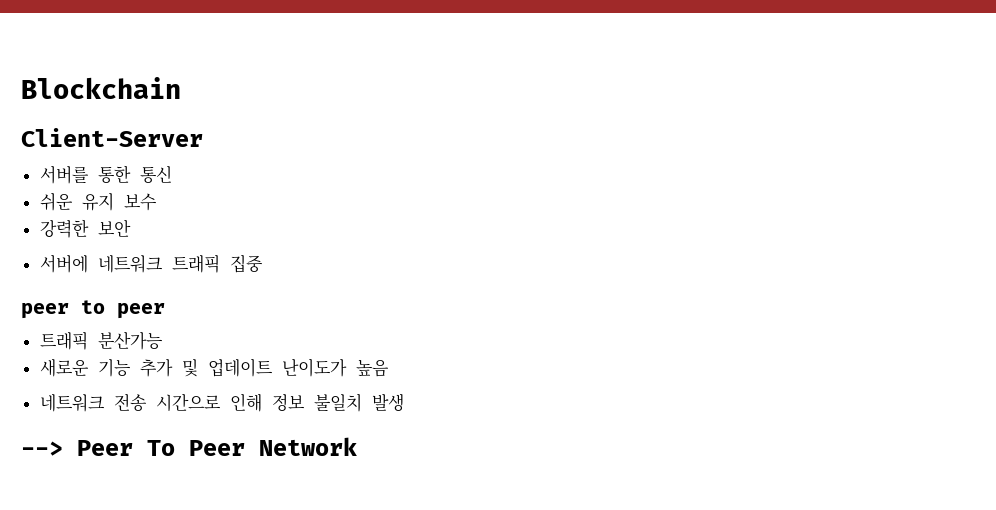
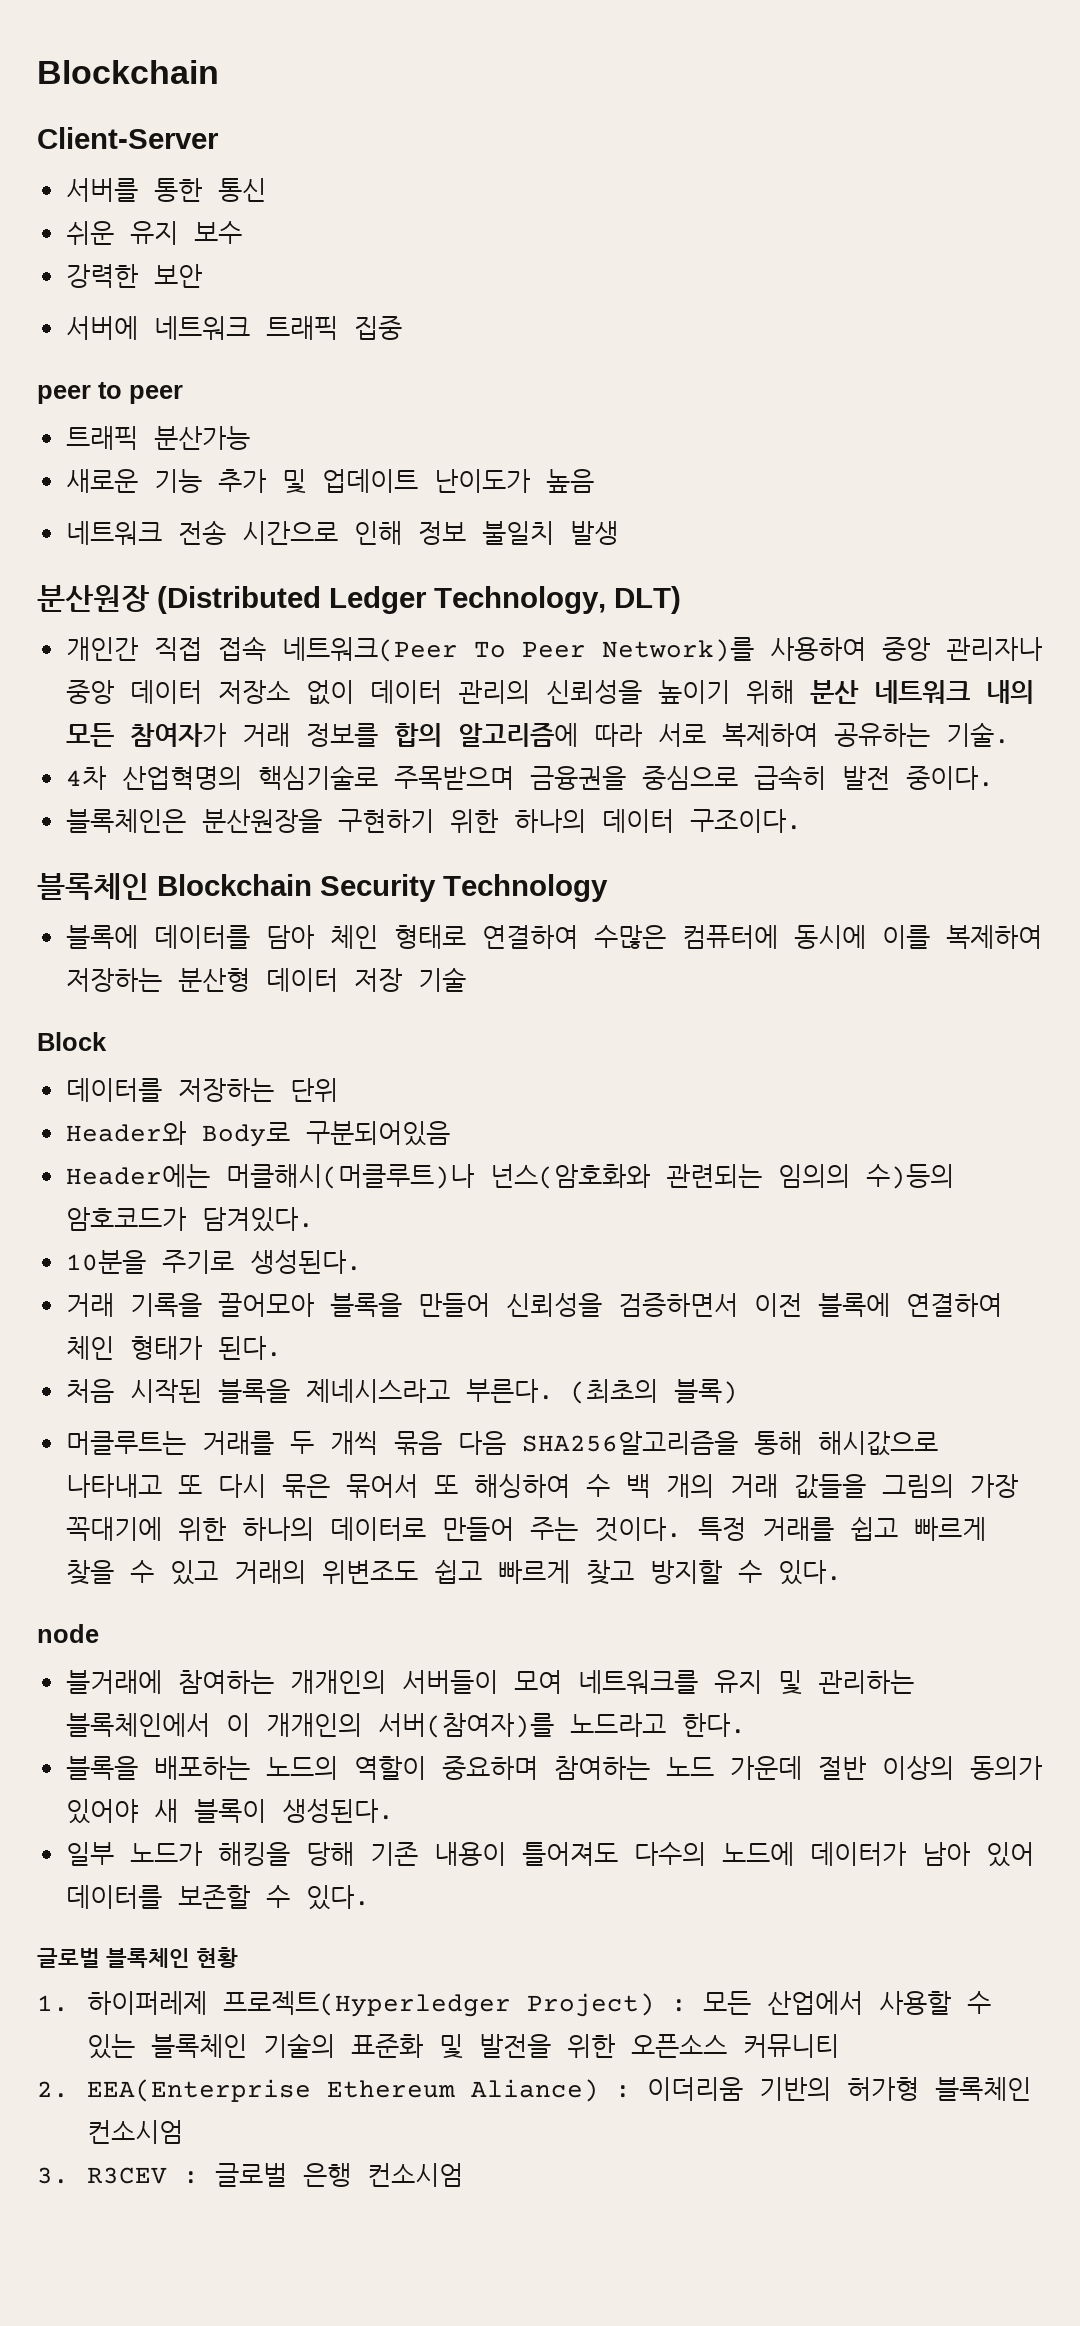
[21,437,357,456] --> Peer To Peer Network -> [37,585,681,614] [65,636,1042,662] [65,680,1034,705] [65,722,1010,747] [65,765,994,790] [65,809,802,833] [37,873,608,902] [65,925,1042,949] [65,967,466,992] [37,1032,107,1051] [65,1078,338,1102] [65,1121,450,1147] [65,1164,954,1189] [65,1207,314,1232] [65,1250,362,1274] [65,1293,1002,1317] [65,1336,282,1360] [65,1379,738,1404] [65,1431,938,1456] [65,1474,1018,1499] [65,1517,986,1542] [65,1560,842,1585] [37,1624,99,1643] [65,1670,914,1695] [65,1713,746,1738] [65,1756,1042,1780] [65,1799,394,1824] [65,1842,1034,1867] [65,1885,370,1910] [37,1947,238,1968] [37,1991,991,2017] [86,2033,839,2059] [37,2077,1031,2102] [86,2120,183,2144] [37,2163,463,2187] 분산원장 (Distributed Ledger Technology, DLT) // 개인간 직접 접속 네트워크(Peer To Peer Network)를 사용하여 중앙 관리자나 중앙 데이터 저장소 없이 데이터 관리의 신뢰성을 높이기 위해 분산 네트워크 내의 모든 참여자가 거래 정보를 합의 알고리즘에 따라 서로 복제하여 공유하는 기술. // 4차 산업혁명의 핵심기술로 주목받으며 금융권을 중심으로 급속히 발전 중이다. // 블록체인은 분산원장을 구현하기 위한 하나의 데이터 구조이다. // 블록체인 Blockchain Security Technology // 블록에 데이터를 담아 체인 형태로 연결하여 수많은 컴퓨터에 동시에 이를 복제하여 저장하는 분산형 데이터 저장 기술 // Block // 데이터를 저장하는 단위 // Header와 Body로 구분되어있음 // Header에는 머클해시(머클루트)나 넌스(암호화와 관련되는 임의의 수)등의 암호코드가 담겨있다. // 10분을 주기로 생성된다. // 거래 기록을 끌어모아 블록을 만들어 신뢰성을 검증하면서 이전 블록에 연결하여 체인 형태가 된다. // 처음 시작된 블록을 제네시스라고 부른다. (최초의 블록) // 머클루트는 거래를 두 개씩 묶음 다음 SHA256알고리즘을 통해 해시값으로 나타내고 또 다시 묶은 묶어서 또 해싱하여 수 백 개의 거래 값들을 그림의 가장 꼭대기에 위한 하나의 데이터로 만들어 주는 것이다. 특정 거래를 쉽고 빠르게 찾을 수 있고 거래의 위변조도 쉽고 빠르게 찾고 방지할 수 있다. // node // 블거래에 참여하는 개개인의 서버들이 모여 네트워크를 유지 및 관리하는 블록체인에서 이 개개인의 서버(참여자)를 노드라고 한다. // 블록을 배포하는 노드의 역할이 중요하며 참여하는 노드 가운데 절반 이상의 동의가 있어야 새 블록이 생성된다. // 일부 노드가 해킹을 당해 기존 내용이 틀어져도 다수의 노드에 데이터가 남아 있어 데이터를 보존할 수 있다. // 글로벌 블록체인 현황 // 1. 하이퍼레제 프로젝트(Hyperledger Project) : 모든 산업에서 사용할 수 있는 블록체인 기술의 표준화 및 발전을 위한 오픈소스 커뮤니티 // 2. EEA(Enterprise Ethereum Aliance) : 이더리움 기반의 허가형 블록체인 컨소시엄 // 3. R3CEV : 글로벌 은행 컨소시엄

